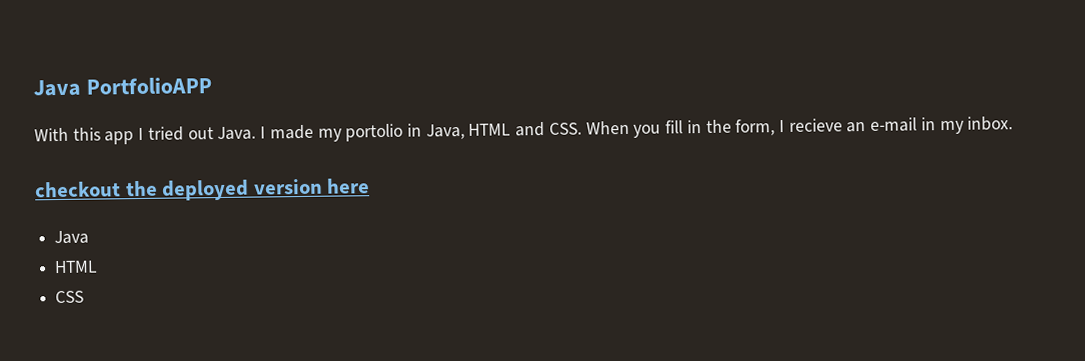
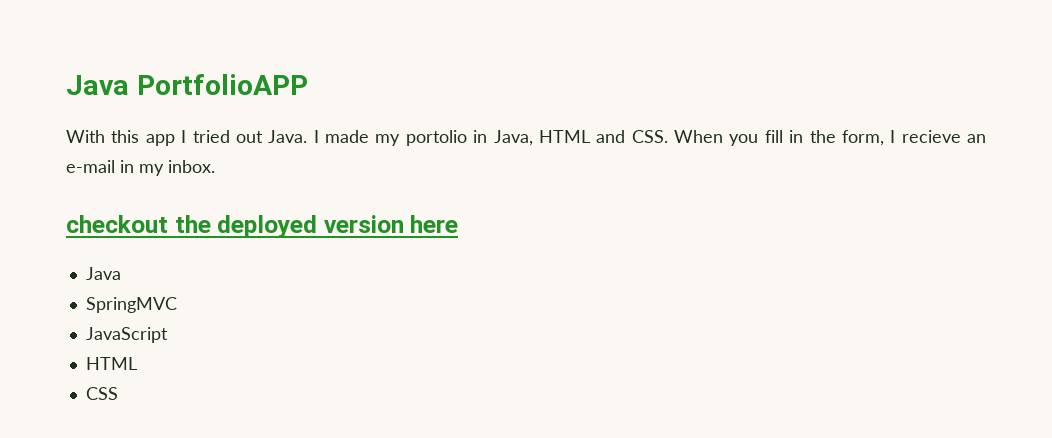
(90, 237) none -> [85,297,177,313] [85,327,168,343] // SpringMVC // JavaScript

